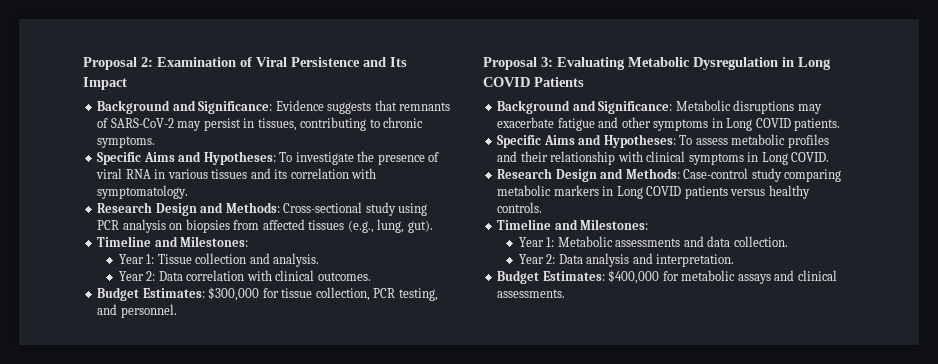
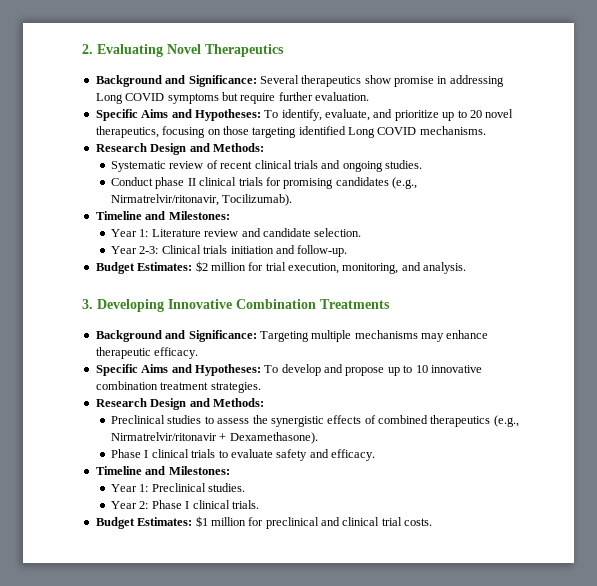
[83,57,407,70] [83,77,127,90] [97,100,451,114] [97,117,424,131] [97,136,156,148] [97,151,440,165] [96,168,377,179] [97,185,189,199] [97,202,428,216] [97,219,433,233] [97,236,249,247] [118,253,320,267] [118,270,371,281] [97,287,438,301] [97,304,177,318] [483,57,831,70] [483,77,584,87] [497,100,822,114] [497,117,841,131] [497,134,829,148] [497,151,830,165] [497,168,842,182] [497,185,810,199] [497,202,543,213] [497,219,649,230] [518,236,788,247] [518,253,735,267] [497,270,837,284] [497,289,566,298] Proposal 2: Examination of Viral Persistence and Its Impact // Background and Significance: Evidence suggests that remnants of SARS-CoV-2 may persist in tissues, contributing to chronic symptoms. // Specific Aims and Hypotheses: To investigate the presence of viral RNA in various tissues and its correlation with symptomatology. // Research Design and Methods: Cross-sectional study using PCR analysis on biopsies from affected tissues (e.g., lung, gut). // Timeline and Milestones: // Year 1: Tissue collection and analysis. // Year 2: Data correlation with clinical outcomes. // Budget Estimates: $300,000 for tissue collection, PCR testing, and personnel. // Proposal 3: Evaluating Metabolic Dysregulation in Long COVID Patients // Background and Significance: Metabolic disruptions may exacerbate fatigue and other symptoms in Long COVID patients. // Specific Aims and Hypotheses: To assess metabolic profiles and their relationship with clinical symptoms in Long COVID. // Research Design and Methods: Case-control study comparing metabolic markers in Long COVID patients versus healthy controls. // Timeline and Milestones: // Year 1: Metabolic assessments and data collection. // Year 2: Data analysis and interpretation. // Budget Estimates: $400,000 for metabolic assays and clinical assessments. -> [82,44,284,57] [95,75,504,87] [95,92,369,104] [95,109,514,121] [95,126,486,138] [95,143,264,155] [111,160,423,172] [111,177,418,189] [111,194,293,206] [95,211,230,220] [111,228,362,237] [111,245,348,257] [95,261,467,274] [82,299,390,312] [95,330,489,342] [95,347,199,359] [95,364,482,376] [95,381,261,393] [95,398,264,410] [111,415,519,427] [111,432,318,444] [111,449,376,461] [95,466,230,475] [111,483,246,492] [111,500,259,509] [95,516,433,529] 2. Evaluating Novel Therapeutics // Background and Significance: Several therapeutics show promise in addressing Long COVID symptoms but require further evaluation. // Specific Aims and Hypotheses: To identify, evaluate, and prioritize up to 20 novel therapeutics, focusing on those targeting identified Long COVID mechanisms. // Research Design and Methods: // Systematic review of recent clinical trials and ongoing studies. // Conduct phase II clinical trials for promising candidates (e.g., Nirmatrelvir/ritonavir, Tocilizumab). // Timeline and Milestones: // Year 1: Literature review and candidate selection. // Year 2-3: Clinical trials initiation and follow-up. // Budget Estimates: $2 million for trial execution, monitoring, and analysis. // 3. Developing Innovative Combination Treatments // Background and Significance: Targeting multiple mechanisms may enhance therapeutic efficacy. // Specific Aims and Hypotheses: To develop and propose up to 10 innovative combination treatment strategies. // Research Design and Methods: // Preclinical studies to assess the synergistic effects of combined therapeutics (e.g., Nirmatrelvir/ritonavir + Dexamethasone). // Phase I clinical trials to evaluate safety and efficacy. // Timeline and Milestones: // Year 1: Preclinical studies. // Year 2: Phase I clinical trials. // Budget Estimates: $1 million for preclinical and clinical trial costs.

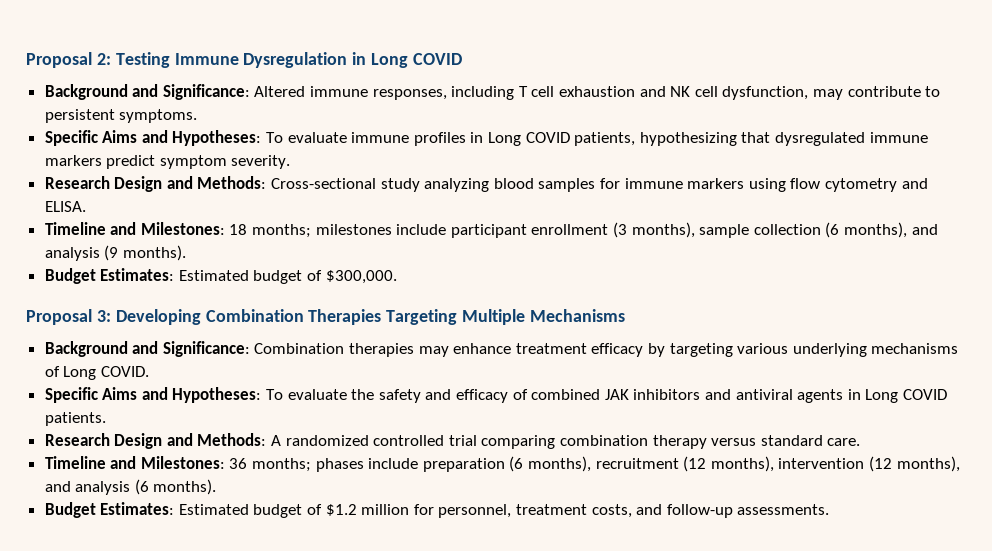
[82,44,284,57] [95,75,504,87] [95,92,369,104] [95,109,514,121] [95,126,486,138] [95,143,264,155] [111,160,423,172] [111,177,418,189] [111,194,293,206] [95,211,230,220] [111,228,362,237] [111,245,348,257] [95,261,467,274] [82,299,390,312] [95,330,489,342] [95,347,199,359] [95,364,482,376] [95,381,261,393] [95,398,264,410] [111,415,519,427] [111,432,318,444] [111,449,376,461] [95,466,230,475] [111,483,246,492] [111,500,259,509] [95,516,433,529] 2. Evaluating Novel Therapeutics // Background and Significance: Several therapeutics show promise in addressing Long COVID symptoms but require further evaluation. // Specific Aims and Hypotheses: To identify, evaluate, and prioritize up to 20 novel therapeutics, focusing on those targeting identified Long COVID mechanisms. // Research Design and Methods: // Systematic review of recent clinical trials and ongoing studies. // Conduct phase II clinical trials for promising candidates (e.g., Nirmatrelvir/ritonavir, Tocilizumab). // Timeline and Milestones: // Year 1: Literature review and candidate selection. // Year 2-3: Clinical trials initiation and follow-up. // Budget Estimates: $2 million for trial execution, monitoring, and analysis. // 3. Developing Innovative Combination Treatments // Background and Significance: Targeting multiple mechanisms may enhance therapeutic efficacy. // Specific Aims and Hypotheses: To develop and propose up to 10 innovative combination treatment strategies. // Research Design and Methods: // Preclinical studies to assess the synergistic effects of combined therapeutics (e.g., Nirmatrelvir/ritonavir + Dexamethasone). // Phase I clinical trials to evaluate safety and efficacy. // Timeline and Milestones: // Year 1: Preclinical studies. // Year 2: Phase I clinical trials. // Budget Estimates: $1 million for preclinical and clinical trial costs. -> [26,52,463,68] [44,84,941,100] [44,109,198,123] [44,130,928,146] [44,155,291,169] [44,176,928,192] [44,201,86,212] [44,222,938,238] [44,245,186,261] [44,268,397,284] [26,309,626,325] [44,341,959,357] [44,366,149,380] [44,387,947,403] [44,412,106,426] [44,433,861,449] [44,456,960,472] [44,479,217,495] [44,502,830,518] Proposal 2: Testing Immune Dysregulation in Long COVID // Background and Significance: Altered immune responses, including T cell exhaustion and NK cell dysfunction, may contribute to persistent symptoms. // Specific Aims and Hypotheses: To evaluate immune profiles in Long COVID patients, hypothesizing that dysregulated immune markers predict symptom severity. // Research Design and Methods: Cross-sectional study analyzing blood samples for immune markers using flow cytometry and ELISA. // Timeline and Milestones: 18 months; milestones include participant enrollment (3 months), sample collection (6 months), and analysis (9 months). // Budget Estimates: Estimated budget of $300,000. // Proposal 3: Developing Combination Therapies Targeting Multiple Mechanisms // Background and Significance: Combination therapies may enhance treatment efficacy by targeting various underlying mechanisms of Long COVID. // Specific Aims and Hypotheses: To evaluate the safety and efficacy of combined JAK inhibitors and antiviral agents in Long COVID patients. // Research Design and Methods: A randomized controlled trial comparing combination therapy versus standard care. // Timeline and Milestones: 36 months; phases include preparation (6 months), recruitment (12 months), intervention (12 months), and analysis (6 months). // Budget Estimates: Estimated budget of $1.2 million for personnel, treatment costs, and follow-up assessments.

